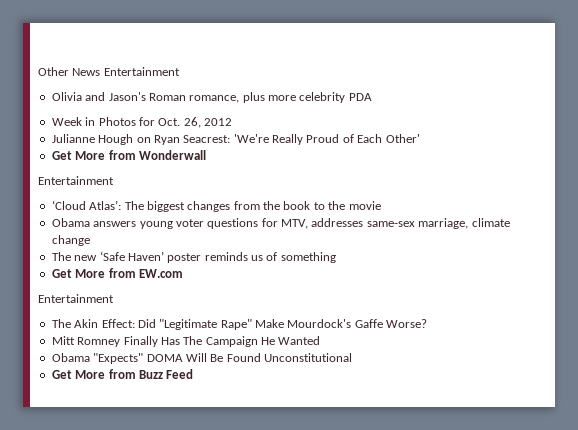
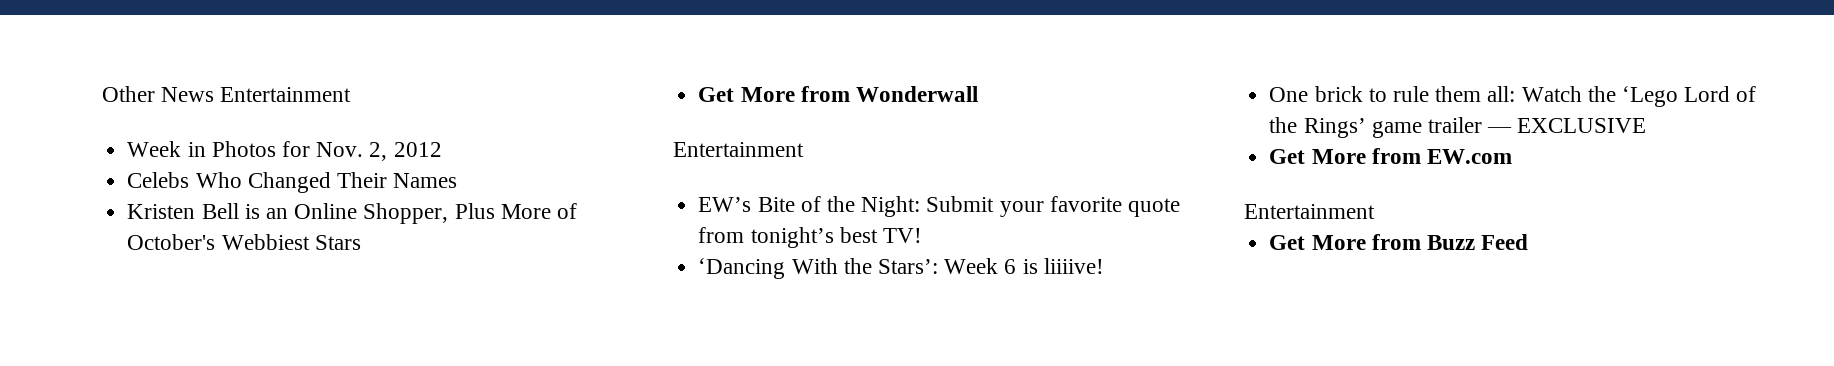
[51,92,372,103] // Olivia and Jason's Roman romance, plus more celebrity PDA -> (352, 94) none
[158,117,201,128] Oct. 26, -> [316,142,388,161] Nov. 2,
[51,134,420,145] Julianne Hough on Ryan Seacrest: 'We're Really Proud of Each Other' -> [127,172,458,193] [127,203,577,224] [127,234,361,250] Celebs Who Changed Their Names // Kristen Bell is an Online Shopper, Plus More of October's Webbiest Stars
[51,200,381,212] [51,218,510,229] [51,235,90,246] [51,251,336,263] ‘Cloud Atlas’: The biggest changes from the book to the movie // Obama answers young voter questions for MTV, addresses same-sex marriage, climate change // The new ‘Safe Haven’ poster reminds us of something -> [698,196,1180,217] [698,227,922,248] [698,258,1104,279] [1269,86,1757,107] [1269,117,1647,138] EW’s Bite of the Night: Submit your favorite quote from tonight’s best TV! // ‘Dancing With the Stars’: Week 6 is liiiive! // One brick to rule them all: Watch the ‘Lego Lord of the Rings’ game trailer — EXCLUSIVE
[51,319,428,330] [51,336,321,347] [51,353,352,364] // The Akin Effect: Did "Legitimate Rape" Make Mourdock's Gaffe Worse? // Mitt Romney Finally Has The Campaign He Wanted // Obama "Expects" DOMA Will Be Found Unconstitutional -> (1375, 211) none

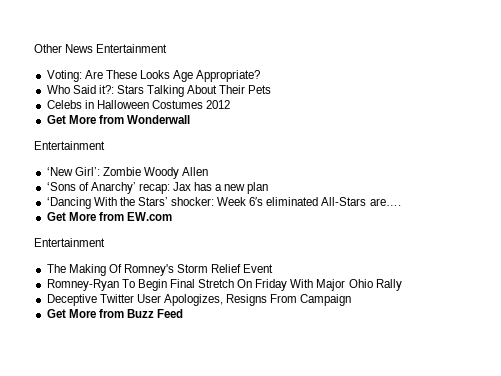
[127,141,442,161] [127,172,458,193] [127,203,577,224] [127,234,361,250] Week in Photos for Nov. 2, 2012 // Celebs Who Changed Their Names // Kristen Bell is an Online Shopper, Plus More of October's Webbiest Stars -> [46,70,261,82] [46,85,272,97] [46,100,231,109] Voting: Are These Looks Age Appropriate? // Who Said it?: Stars Talking About Their Pets // Celebs in Halloween Costumes 2012
[698,196,1180,217] [698,227,922,248] [698,258,1104,279] [1269,86,1757,107] [1269,117,1647,138] EW’s Bite of the Night: Submit your favorite quote from tonight’s best TV! // ‘Dancing With the Stars’: Week 6 is liiiive! // One brick to rule them all: Watch the ‘Lego Lord of the Rings’ game trailer — EXCLUSIVE -> [46,167,209,179] [46,182,269,194] [46,197,401,209] ‘New Girl’: Zombie Woody Allen // ‘Sons of Anarchy’ recap: Jax has a new plan // ‘Dancing With the Stars’ shocker: Week 6′s eliminated All-Stars are….
(1375, 211) none -> [46,264,274,276] [46,279,402,291] [46,294,352,306] // The Making Of Romney's Storm Relief Event // Romney-Ryan To Begin Final Stretch On Friday With Major Ohio Rally // Deceptive Twitter User Apologizes, Resigns From Campaign

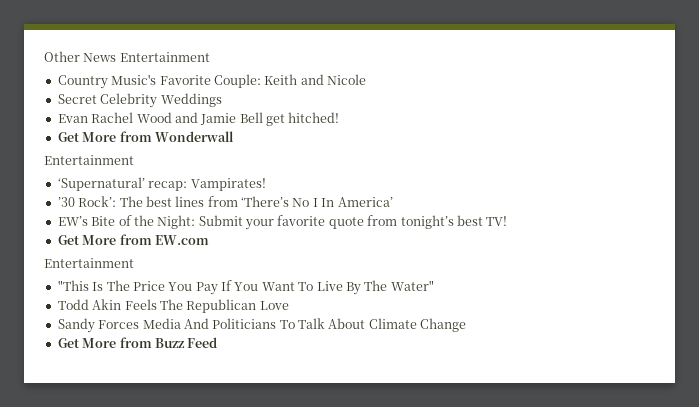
[46,70,261,82] [46,85,272,97] [46,100,231,109] Voting: Are These Looks Age Appropriate? // Who Said it?: Stars Talking About Their Pets // Celebs in Halloween Costumes 2012 -> [57,74,366,89] [57,93,222,108] [57,112,340,126] Country Music's Favorite Couple: Keith and Nicole // Secret Celebrity Weddings // Evan Rachel Wood and Jamie Bell get hitched!
[46,167,209,179] [46,182,269,194] [46,197,401,209] ‘New Girl’: Zombie Woody Allen // ‘Sons of Anarchy’ recap: Jax has a new plan // ‘Dancing With the Stars’ shocker: Week 6′s eliminated All-Stars are…. -> [57,177,266,191] [57,196,393,207] [57,215,508,230] ‘Supernatural’ recap: Vampirates! // ’30 Rock’: The best lines from ‘There’s No I In America’ // EW’s Bite of the Night: Submit your favorite quote from tonight’s best TV!
[46,264,274,276] [46,279,402,291] [46,294,352,306] The Making Of Romney's Storm Relief Event // Romney-Ryan To Begin Final Stretch On Friday With Major Ohio Rally // Deceptive Twitter User Apologizes, Resigns From Campaign -> [57,280,434,295] [57,299,289,313] [57,318,467,333] "This Is The Price You Pay If You Want To Live By The Water" // Todd Akin Feels The Republican Love // Sandy Forces Media And Politicians To Talk About Climate Change

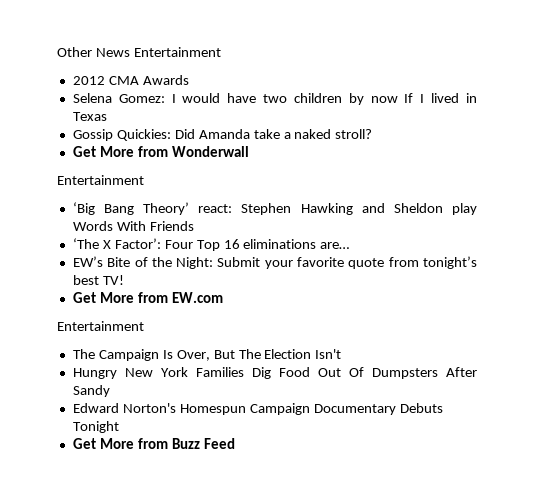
[57,74,366,89] [57,93,222,108] [57,112,340,126] Country Music's Favorite Couple: Keith and Nicole // Secret Celebrity Weddings // Evan Rachel Wood and Jamie Bell get hitched! -> [72,75,189,85] [72,93,477,105] [72,112,107,121] [72,129,373,141] 2012 CMA Awards // Selena Gomez: I would have two children by now If I lived in Texas // Gossip Quickies: Did Amanda take a naked stroll?
[57,177,266,191] [57,196,393,207] ‘Supernatural’ recap: Vampirates! // ’30 Rock’: The best lines from ‘There’s No I In America’ -> [72,202,478,215] [72,221,194,231] [72,238,350,251] ‘Big Bang Theory’ react: Stephen Hawking and Sheldon play Words With Friends // ‘The X Factor’: Four Top 16 eliminations are…
[57,280,434,295] [57,299,289,313] [57,318,467,333] "This Is The Price You Pay If You Want To Live By The Water" // Todd Akin Feels The Republican Love // Sandy Forces Media And Politicians To Talk About Climate Change -> [72,349,342,361] [72,367,477,379] [72,385,110,397] [72,403,443,415] [72,421,119,433] The Campaign Is Over, But The Election Isn't // Hungry New York Families Dig Food Out Of Dumpsters After Sandy // Edward Norton's Homespun Campaign Documentary Debuts Tonight

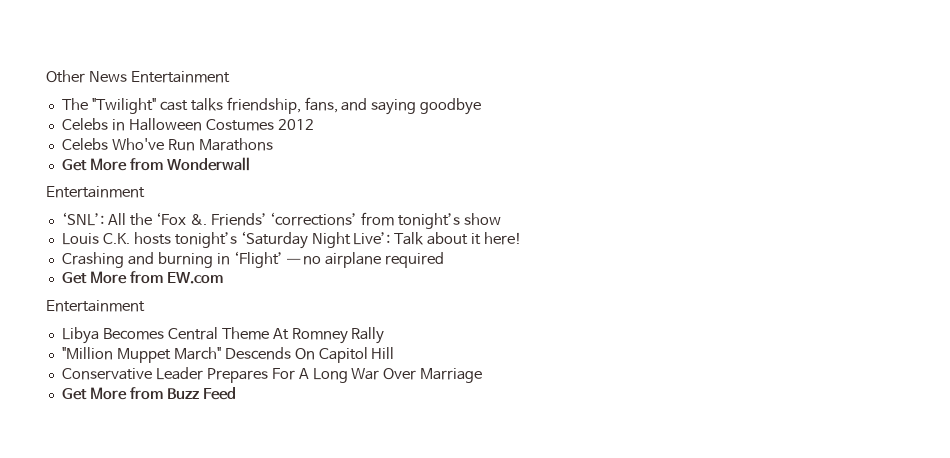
[72,75,189,85] [72,93,477,105] [72,112,107,121] [72,129,373,141] 2012 CMA Awards // Selena Gomez: I would have two children by now If I lived in Texas // Gossip Quickies: Did Amanda take a naked stroll? -> [61,97,482,115] [61,118,314,131] [61,138,273,151] The "Twilight" cast talks friendship, fans, and saying goodbye // Celebs in Halloween Costumes 2012 // Celebs Who've Run Marathons
[72,202,478,215] [72,221,194,231] [72,238,350,251] [72,256,478,269] [72,275,124,285] ‘Big Bang Theory’ react: Stephen Hawking and Sheldon play Words With Friends // ‘The X Factor’: Four Top 16 eliminations are… // EW’s Bite of the Night: Submit your favorite quote from tonight’s best TV! -> [61,212,502,229] [61,231,523,249] [61,251,445,268] ‘SNL’: All the ‘Fox &. Friends’ ‘corrections’ from tonight’s show // Louis C.K. hosts tonight’s ‘Saturday Night Live’: Talk about it here! // Crashing and burning in ‘Flight’ — no airplane required
[72,349,342,361] [72,367,477,379] [72,385,110,397] [72,403,443,415] [72,421,119,433] The Campaign Is Over, But The Election Isn't // Hungry New York Families Dig Food Out Of Dumpsters After Sandy // Edward Norton's Homespun Campaign Documentary Debuts Tonight -> [61,327,385,344] [61,347,395,363] [61,367,483,383] Libya Becomes Central Theme At Romney Rally // "Million Muppet March" Descends On Capitol Hill // Conservative Leader Prepares For A Long War Over Marriage

